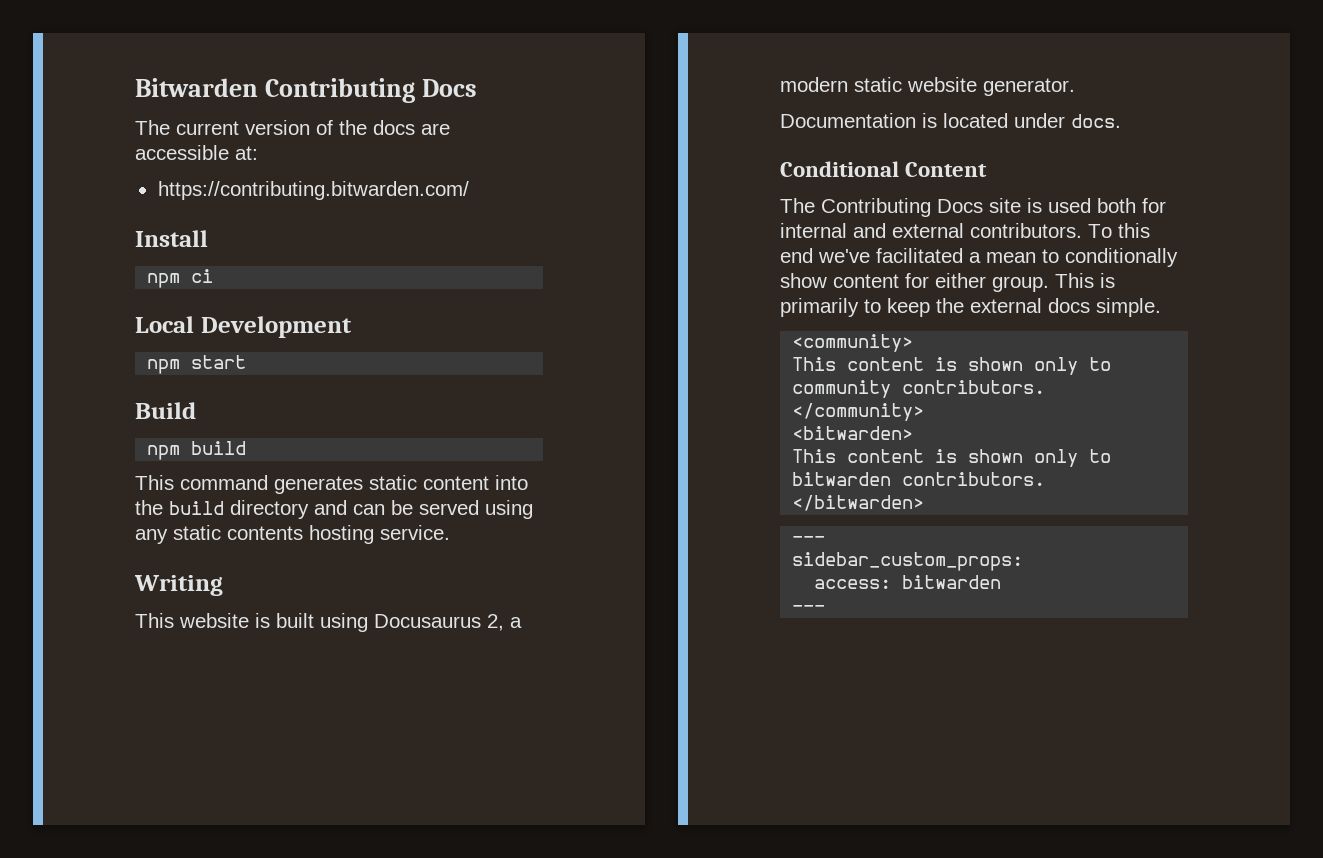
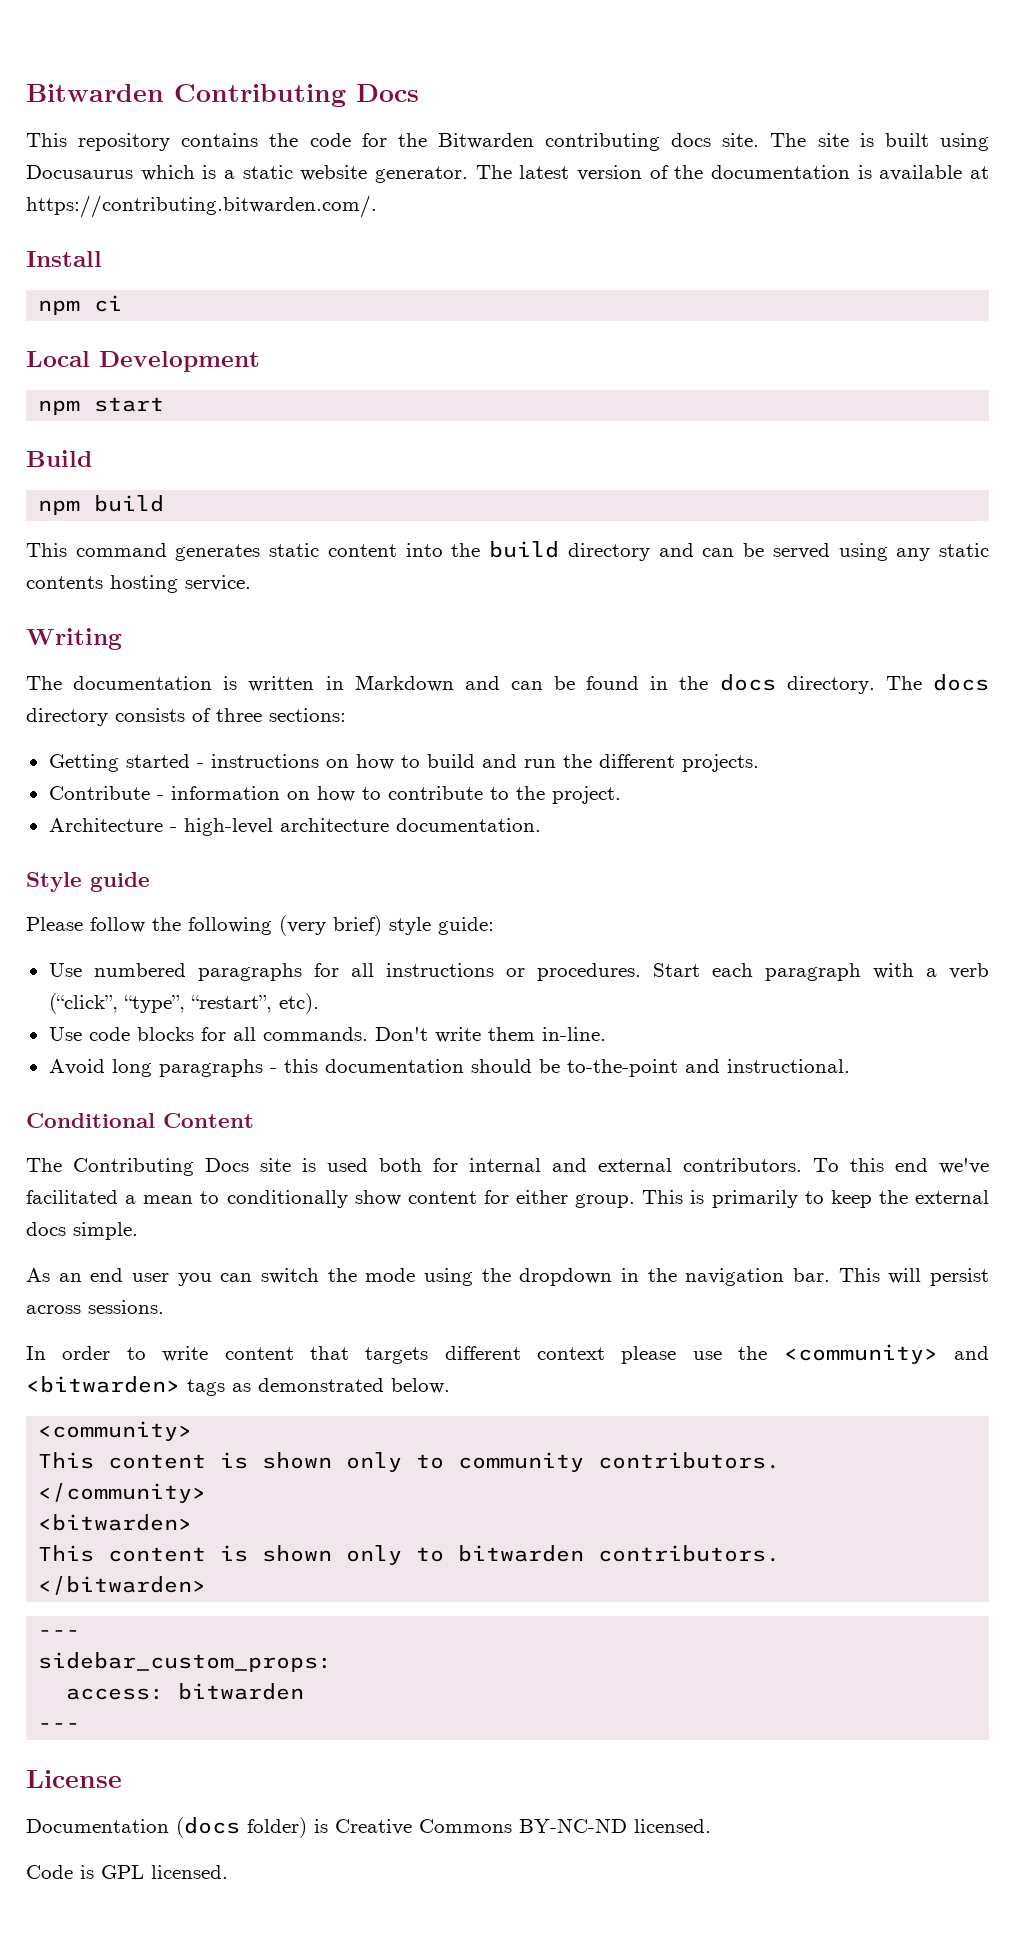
[135,120,450,135] [135,145,258,160] [157,181,469,200] The current version of the docs are accessible at: // https://contributing.bitwarden.com/ -> [26,133,989,151] [26,165,989,183] [26,195,377,218] This repository contains the code for the Bitwarden contributing docs site. The site is built using Docusaurus which is a static website generator. The latest version of the documentation is available at https://contributing.bitwarden.com/.
[135,613,522,632] [780,77,1075,96] [780,113,1121,128] This website is built using Docusaurus 2, a modern static website generator. // Documentation is located under docs. -> [26,674,989,694] [26,708,346,726] [48,754,759,772] [48,786,621,804] [48,818,541,836] [26,872,150,892] [26,915,494,936] [48,963,989,981] [48,993,319,1014] [48,1027,606,1043] [48,1059,850,1077] The documentation is written in Markdown and can be found in the docs directory. The docs directory consists of three sections: // Getting started - instructions on how to build and run the different projects. // Contribute - information on how to contribute to the project. // Architecture - high-level architecture documentation. // Style guide // Please follow the following (very brief) style guide: // Use numbered paragraphs for all instructions or procedures. Start each paragraph with a verb (“click”, “type”, “restart”, etc). // Use code blocks for all commands. Don't write them in-line. // Avoid long paragraphs - this documentation should be to-the-point and instructional.
(1161, 307) none -> [26,1268,989,1286] [26,1300,164,1314] [26,1344,989,1364] [26,1376,450,1396] // As an end user you can switch the mode using the dropdown in the navigation bar. This will persist across sessions. // In order to write content that targets different context please use the <community> and <bitwarden> tags as demonstrated below.
(826, 608) none -> [26,1770,122,1788] [26,1817,711,1838] [26,1865,228,1879] // License // Documentation (docs folder) is Creative Commons BY-NC-ND licensed. // Code is GPL licensed.

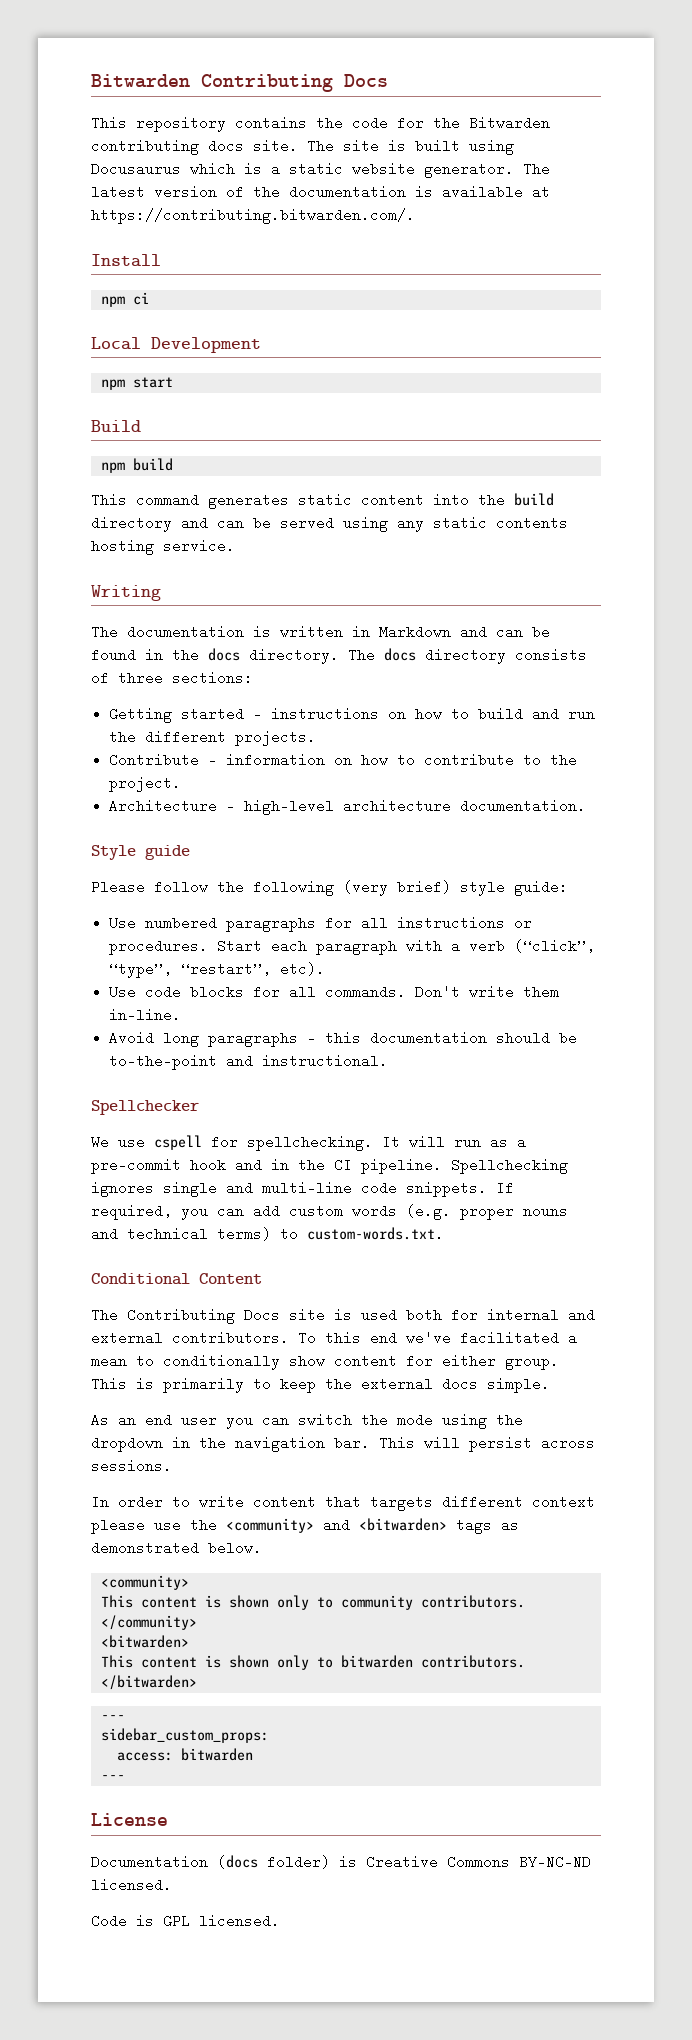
(850, 1066) none -> [91,1100,199,1115] [91,1135,526,1151] [91,1158,568,1174] [91,1181,514,1197] [91,1204,568,1220] [91,1227,444,1241] // Spellchecker // We use cspell for spellchecking. It will run as a pre-commit hook and in the CI pipeline. Spellchecking ignores single and multi-line code snippets. If required, you can add custom words (e.g. proper nouns and technical terms) to custom-words.txt.

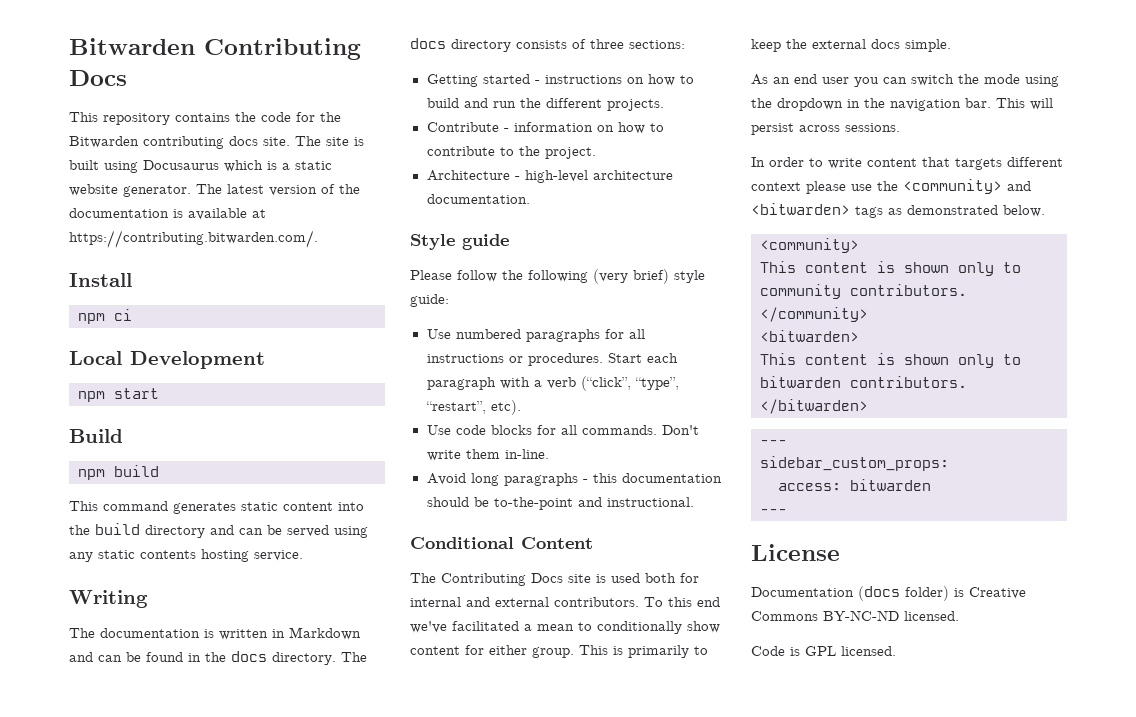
[91,1100,199,1115] [91,1135,526,1151] [91,1158,568,1174] [91,1181,514,1197] [91,1204,568,1220] [91,1227,444,1241] // Spellchecker // We use cspell for spellchecking. It will run as a pre-commit hook and in the CI pipeline. Spellchecking ignores single and multi-line code snippets. If required, you can add custom words (e.g. proper nouns and technical terms) to custom-words.txt. -> (694, 502) none

